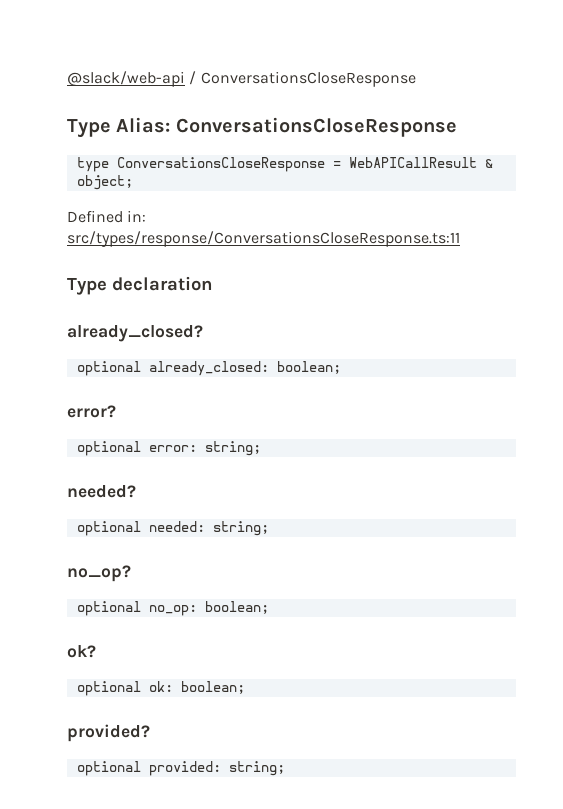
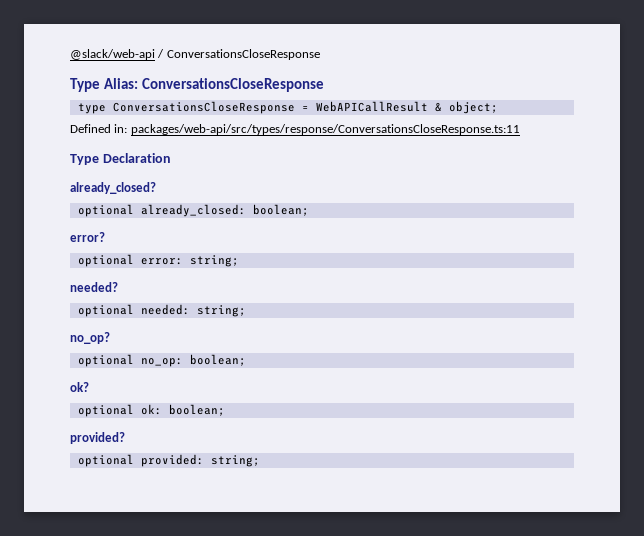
[67,231,460,247] [67,276,213,295] src/types/response/ConversationsCloseResponse.ts:11 // Type declaration -> [130,124,520,135] [70,153,171,165] packages/web-api/src/types/response/ConversationsCloseResponse.ts:11 // Type Declaration

